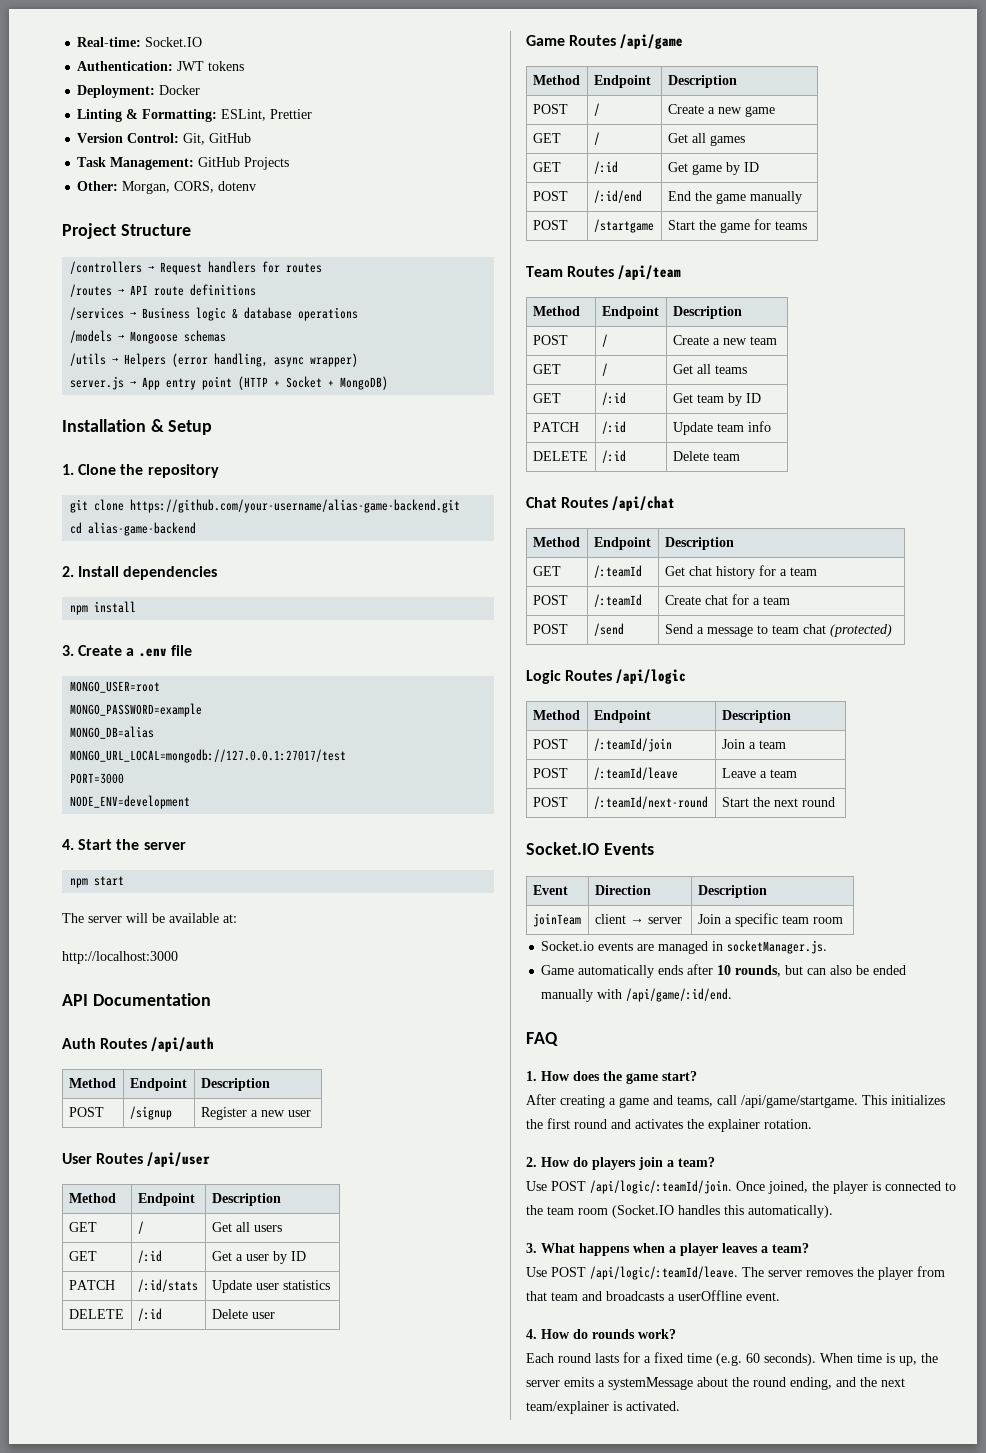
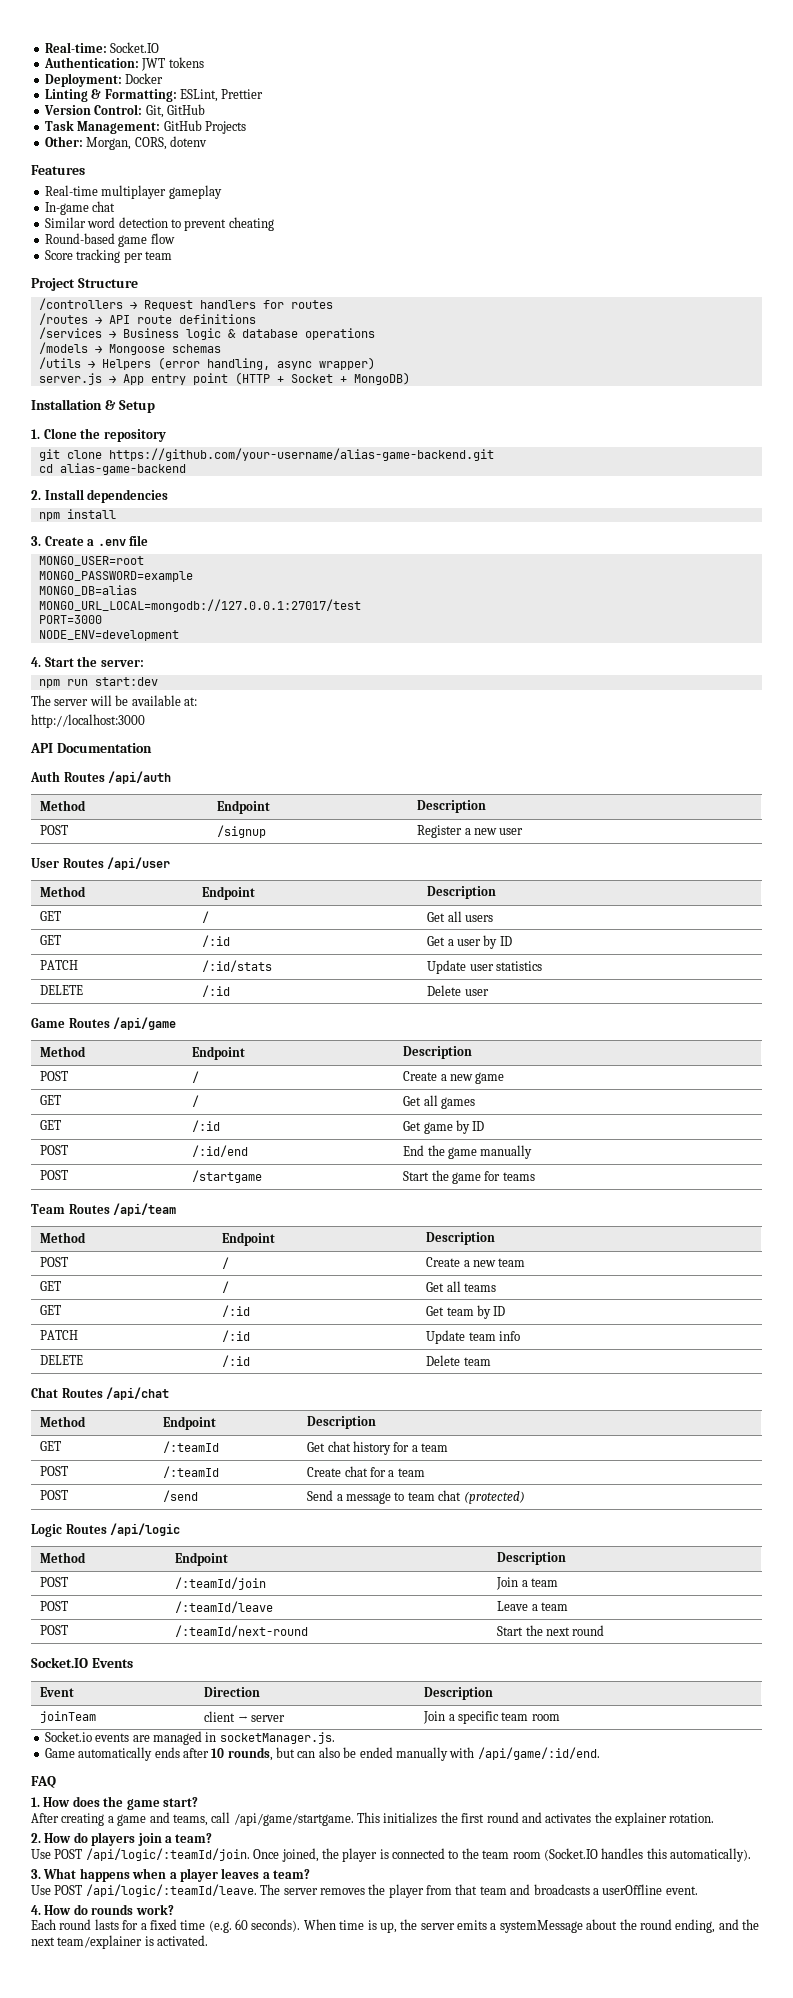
(257, 186) none -> [31,165,85,175] [44,185,222,199] [44,201,116,215] [44,217,274,231] [44,233,175,247] [44,249,172,263] // Features // Real-time multiplayer gameplay // In-game chat // Similar word detection to prevent cheating // Round-based game flow // Score tracking per team
[143,842,186,850] [70,876,125,888] server // npm start -> [100,660,144,667] [38,677,158,688] server: // npm run start:dev

